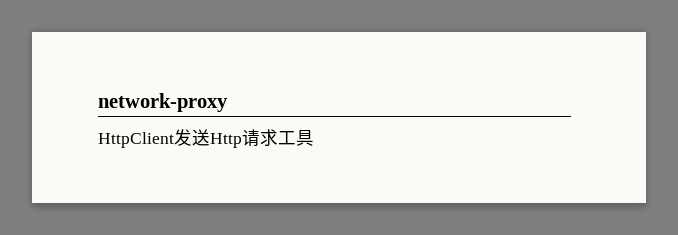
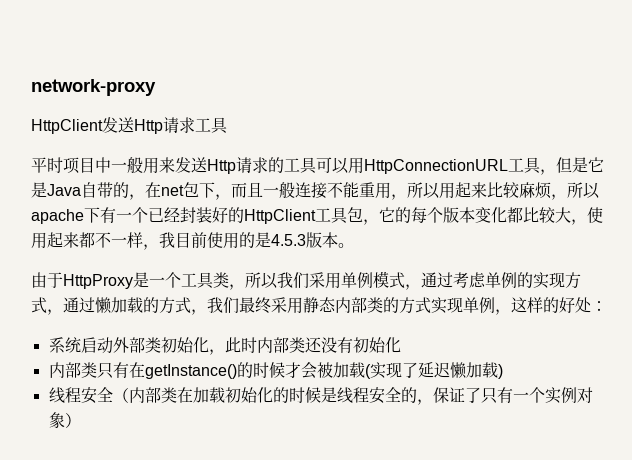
(314, 138) none -> [31,157,604,175] [31,182,600,200] [31,207,603,225] [31,232,354,250] [31,271,581,290] [31,297,607,315] [48,337,401,355] [48,362,503,379] [48,387,593,405] [48,412,81,428] // 平时项目中一般用来发送Http请求的工具可以用HttpConnectionURL工具，但是它是Java自带的，在net包下，而且一般连接不能重用，所以用起来比较麻烦，所以apache下有一个已经封装好的HttpClient工具包，它的每个版本变化都比较大，使用起来都不一样，我目前使用的是4.5.3版本。 // 由于HttpProxy是一个工具类，所以我们采用单例模式，通过考虑单例的实现方式，通过懒加载的方式，我们最终采用静态内部类的方式实现单例，这样的好处： // 系统启动外部类初始化，此时内部类还没有初始化 // 内部类只有在getInstance()的时候才会被加载(实现了延迟懒加载) // 线程安全（内部类在加载初始化的时候是线程安全的，保证了只有一个实例对象）

